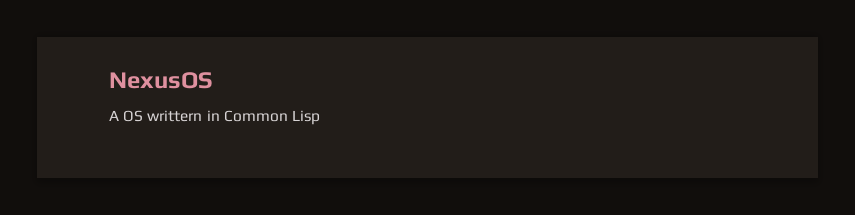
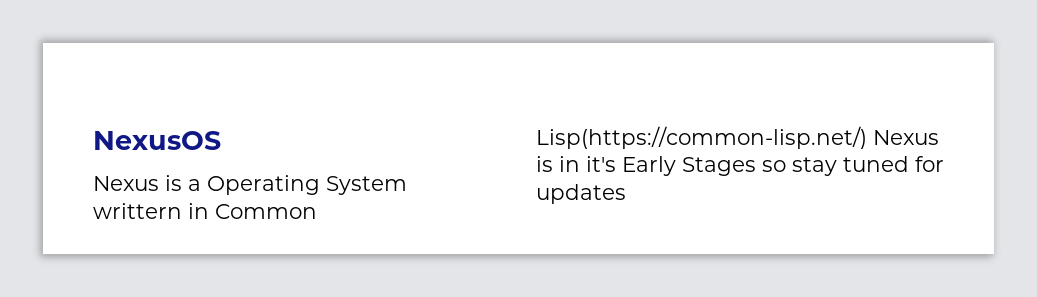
[109,110,320,125] A OS writtern in Common Lisp -> [93,175,407,195] [93,203,317,219] [536,126,939,149] [536,156,944,176] [536,184,626,204] Nexus is a Operating System writtern in Common Lisp(https://common-lisp.net/) Nexus is in it's Early Stages so stay tuned for updates

